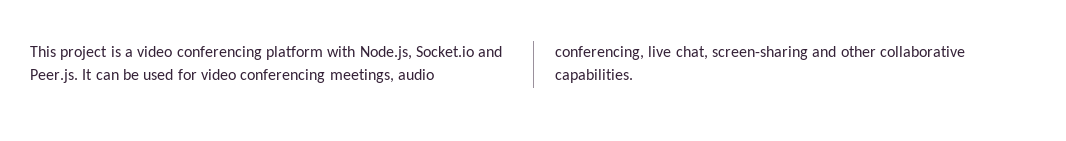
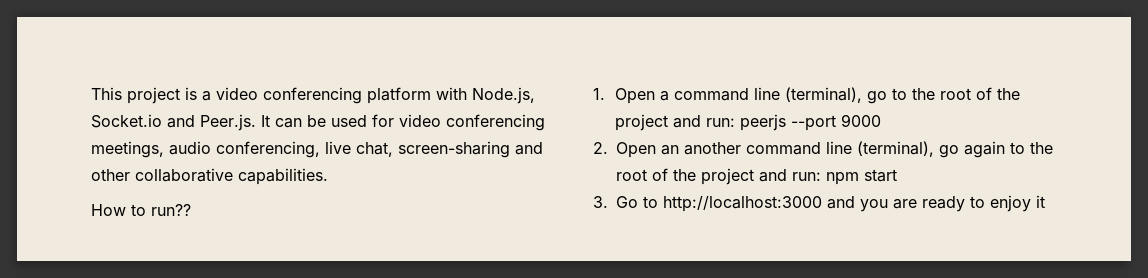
(633, 76) none -> [91,204,191,216] [593,87,1020,104] [614,114,881,131] [593,141,1053,158] [616,168,897,185] [593,195,1045,212] // How to run?? // 1. Open a command line (terminal), go to the root of the project and run: peerjs --port 9000 // 2. Open an another command line (terminal), go again to the root of the project and run: npm start // 3. Go to http://localhost:3000 and you are ready to enjoy it

